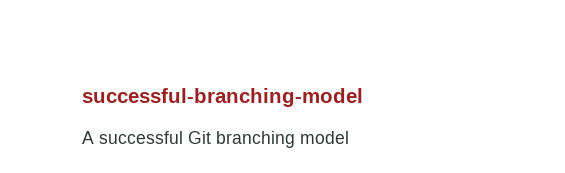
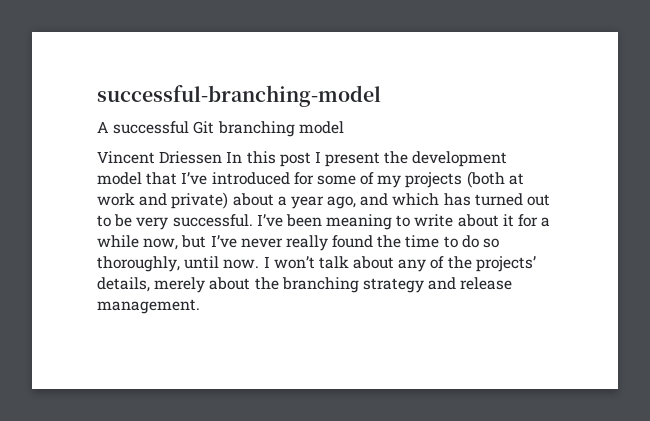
(349, 137) none -> [97,151,508,167] [97,171,524,188] [97,192,551,209] [97,214,551,230] [97,235,500,251] [97,256,536,272] [97,277,513,293] [97,299,200,314] // Vincent Driessen In this post I present the development model that I’ve introduced for some of my projects (both at work and private) about a year ago, and which has turned out to be very successful. I’ve been meaning to write about it for a while now, but I’ve never really found the time to do so thoroughly, until now. I won’t talk about any of the projects’ details, merely about the branching strategy and release management.

